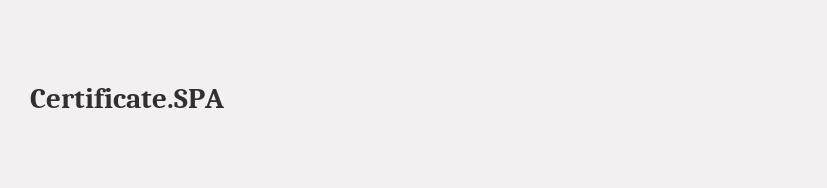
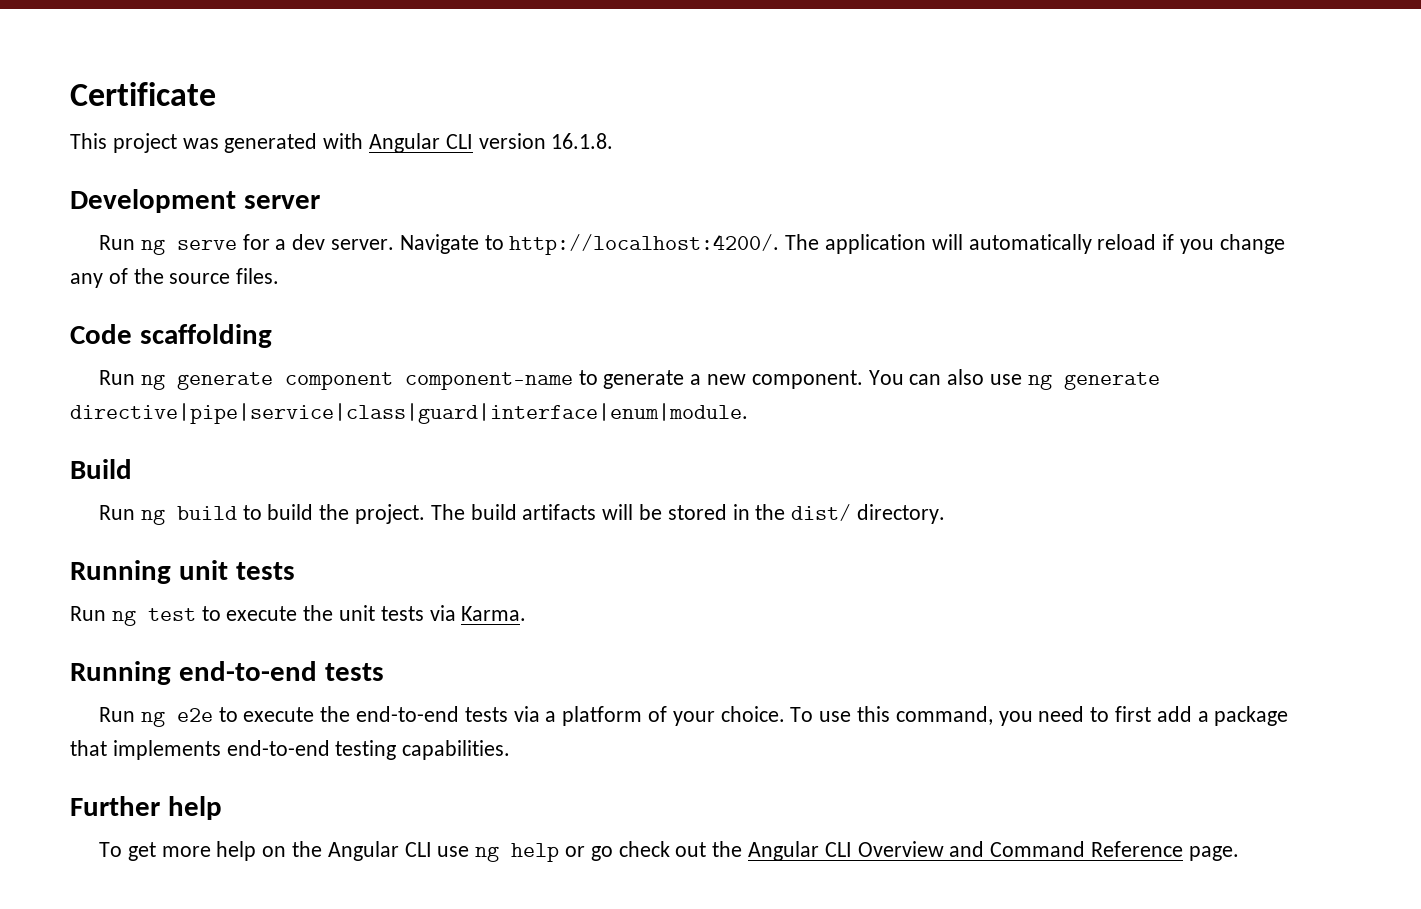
[30,88,225,108] Certificate.SPA -> [70,82,216,106] [70,133,614,153] [70,189,320,213] [98,234,1285,255] [70,268,280,288] [70,324,272,348] [98,369,1160,390] [70,403,748,424] [70,459,132,479] [98,504,945,525] [70,560,295,584] [70,605,527,626] [70,661,384,685] [98,706,1289,727] [70,740,511,760] [70,796,222,820] [98,841,1239,862] Certificate // This project was generated with Angular CLI version 16.1.8. // Development server // Run ng serve for a dev server. Navigate to http://localhost:4200/. The application will automatically reload if you change any of the source files. // Code scaffolding // Run ng generate component component-name to generate a new component. You can also use ng generate directive|pipe|service|class|guard|interface|enum|module. // Build // Run ng build to build the project. The build artifacts will be stored in the dist/ directory. // Running unit tests // Run ng test to execute the unit tests via Karma. // Running end-to-end tests // Run ng e2e to execute the end-to-end tests via a platform of your choice. To use this command, you need to first add a package that implements end-to-end testing capabilities. // Further help // To get more help on the Angular CLI use ng help or go check out the Angular CLI Overview and Command Reference page.

